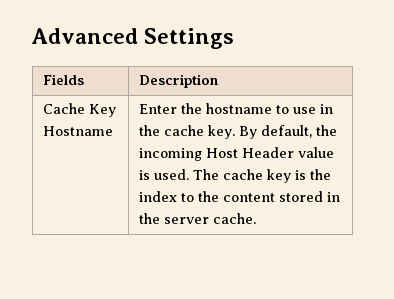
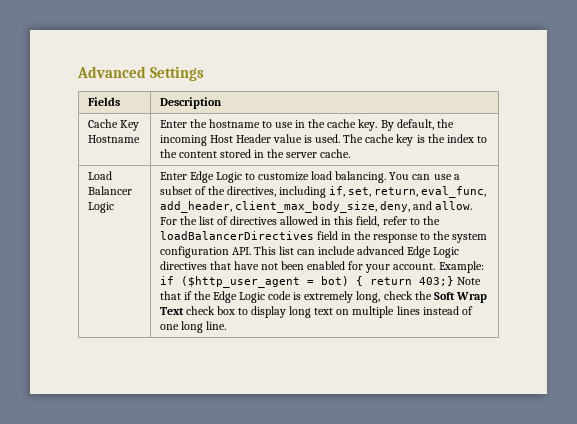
(257, 218) none -> [87,171,112,180] [87,186,132,195] [87,202,114,213] [159,171,460,183] [159,186,487,198] [159,201,472,213] [159,216,440,227] [159,231,488,243] [159,246,460,258] [159,261,484,273] [159,276,481,288] [159,291,487,303] [159,306,473,318] [159,321,226,333] // Load Balancer Logic | Enter Edge Logic to customize load balancing. You can use a subset of the directives, including if, set, return, eval_func, add_header, client_max_body_size, deny, and allow. For the list of directives allowed in this field, refer to the loadBalancerDirectives field in the response to the system configuration API. This list can include advanced Edge Logic directives that have not been enabled for your account. Example: if ($http_user_agent = bot) { return 403;} Note that if the Edge Logic code is extremely long, check the Soft Wrap Text check box to display long text on multiple lines instead of one long line.

